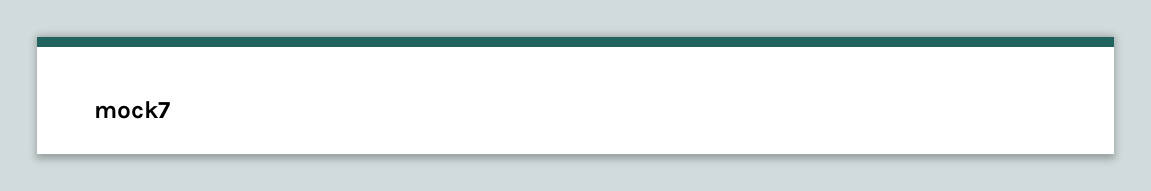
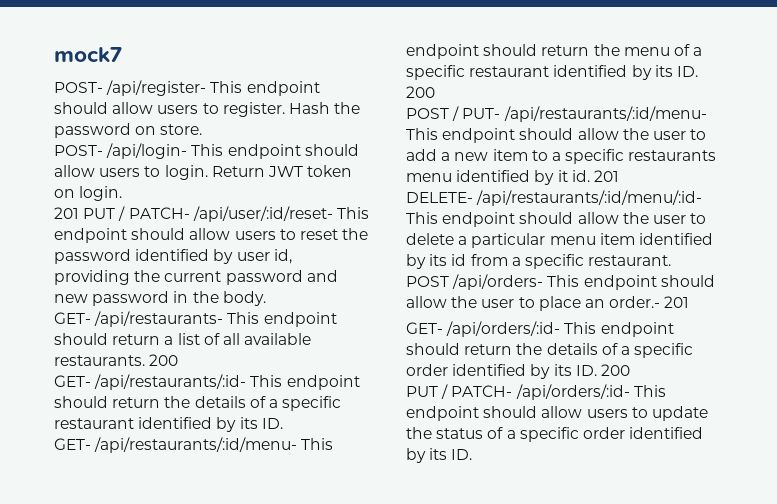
(170, 110) none -> [54,80,320,96] [54,102,361,117] [54,123,203,138] [54,143,359,159] [54,165,353,180] [54,186,123,201] [54,206,369,222] [54,228,369,243] [54,249,292,264] [54,270,338,285] [54,291,266,306] [54,311,337,327] [54,333,312,345] [54,354,179,366] [54,374,360,390] [54,396,342,411] [54,417,283,432] [54,437,334,453] [406,44,703,59] [406,65,698,80] [406,86,435,98] [406,106,707,122] [406,128,707,143] [406,149,717,164] [406,170,619,185] [406,190,703,206] [406,212,707,227] [406,233,713,248] [406,254,672,269] [406,274,715,290] [406,296,690,311] [406,321,674,337] [406,343,694,358] [406,364,630,379] [406,384,666,400] [406,406,708,421] [406,427,704,442] [406,448,473,463] // POST- /api/register- This endpoint should allow users to register. Hash the password on store. // POST- /api/login- This endpoint should allow users to login. Return JWT token on login. // 201 PUT / PATCH- /api/user/:id/reset- This endpoint should allow users to reset the password identified by user id, providing the current password and new password in the body. // GET- /api/restaurants- This endpoint should return a list of all available restaurants. 200 // GET- /api/restaurants/:id- This endpoint should return the details of a specific restaurant identified by its ID. // GET- /api/restaurants/:id/menu- This endpoint should return the menu of a specific restaurant identified by its ID. 200 // POST / PUT- /api/restaurants/:id/menu- This endpoint should allow the user to add a new item to a specific restaurants menu identified by it id. 201 // DELETE- /api/restaurants/:id/menu/:id- This endpoint should allow the user to delete a particular menu item identified by its id from a specific restaurant. // POST /api/orders- This endpoint should allow the user to place an order.- 201 // GET- /api/orders/:id- This endpoint should return the details of a specific order identified by its ID. 200 // PUT / PATCH- /api/orders/:id- This endpoint should allow users to update the status of a specific order identified by its ID.

